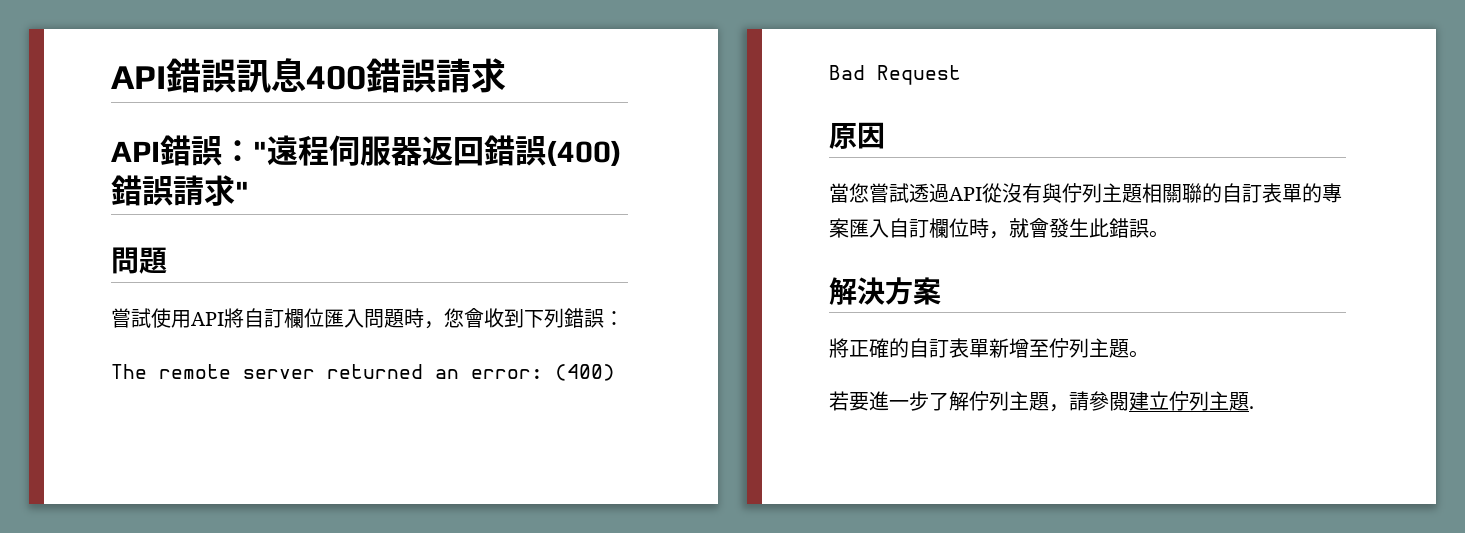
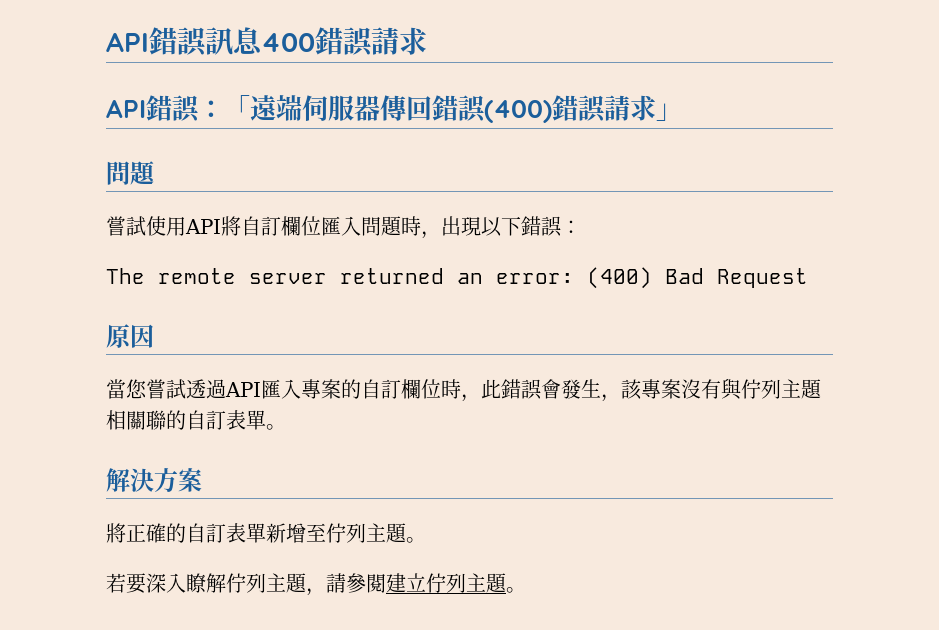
[253,135,453,166] "遠程伺服器返 -> [224,95,406,121] 「遠端伺服器傳
[235,181,249,202] " -> [656,103,682,121] 」
[444,308,564,328] 您會收到下列 -> [441,216,521,237] 出現以下
[982,183,1002,203] 從 -> [261,379,681,402] 匯入專案的自訂欄位時，此錯誤會發生，該專案
[1302,183,1342,203] [829,218,1149,239] 的專案匯入自訂欄位時，就會發生此錯誤 -> (266, 420) none
[869,391,949,411] 進一步了 -> [146,573,206,593] 深入瞭
[1249,406,1254,409] . -> [506,587,526,593] 。

